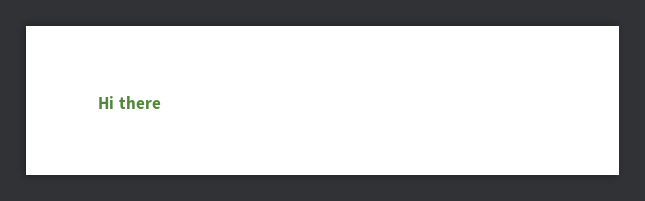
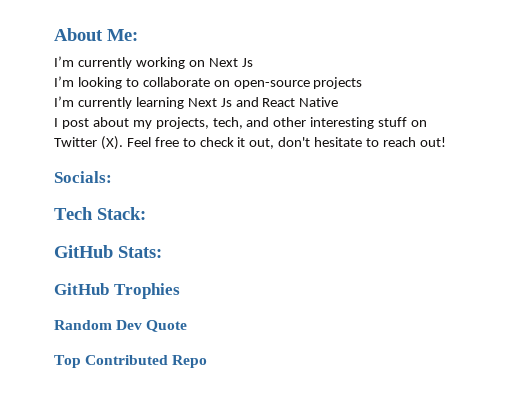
[98,96,161,109] Hi there -> [54,28,138,41] [54,56,253,69] [54,76,363,89] [54,96,339,109] [54,117,428,129] [54,136,446,150] [54,171,112,183] [54,207,146,220] [54,245,162,258] [54,283,180,299] [54,320,188,332] [54,355,208,368] About Me: // I’m currently working on Next Js // I’m looking to collaborate on open-source projects // I’m currently learning Next Js and React Native // I post about my projects, tech, and other interesting stuff on Twitter (X). Feel free to check it out, don't hesitate to reach out! // Socials: // Tech Stack: // GitHub Stats: // GitHub Trophies // Random Dev Quote // Top Contributed Repo

